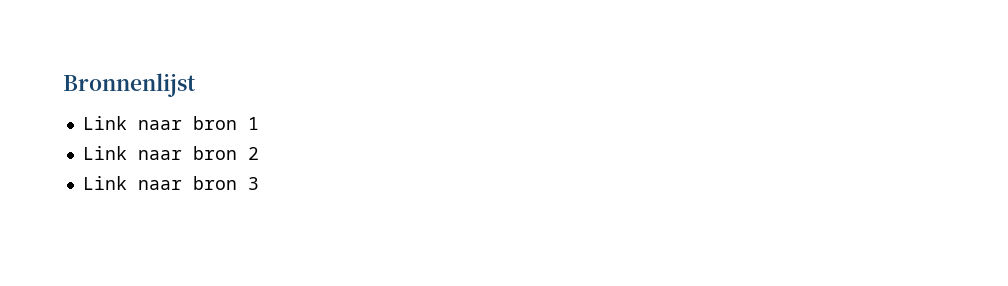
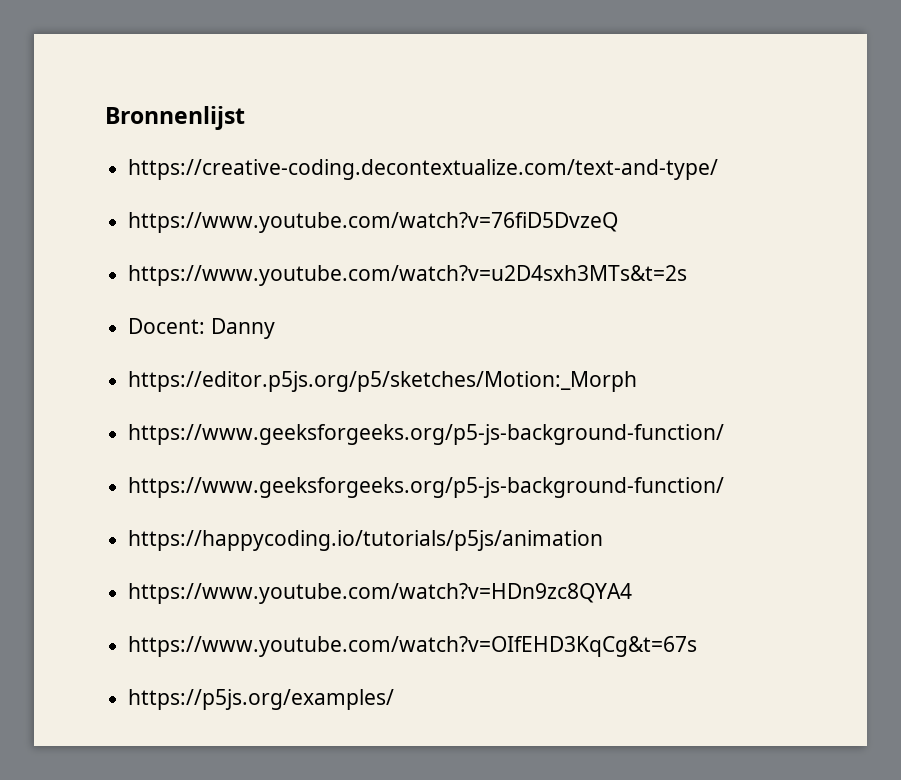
[82,116,259,130] [82,146,259,160] [82,176,259,190] Link naar bron 1 // Link naar bron 2 // Link naar bron 3 -> [128,159,719,180] [128,212,619,233] [128,265,688,286] [128,318,275,339] [128,371,638,392] [128,424,725,445] [128,477,725,498] [128,530,604,551] [128,583,633,604] [128,636,698,657] [128,689,395,710] https://creative-coding.decontextualize.com/text-and-type/ // https://www.youtube.com/watch?v=76fiD5DvzeQ // https://www.youtube.com/watch?v=u2D4sxh3MTs&t=2s // Docent: Danny // https://editor.p5js.org/p5/sketches/Motion:_Morph // https://www.geeksforgeeks.org/p5-js-background-function/ // https://www.geeksforgeeks.org/p5-js-background-function/ // https://happycoding.io/tutorials/p5js/animation // https://www.youtube.com/watch?v=HDn9zc8QYA4 // https://www.youtube.com/watch?v=OIfEHD3KqCg&t=67s // https://p5js.org/examples/

